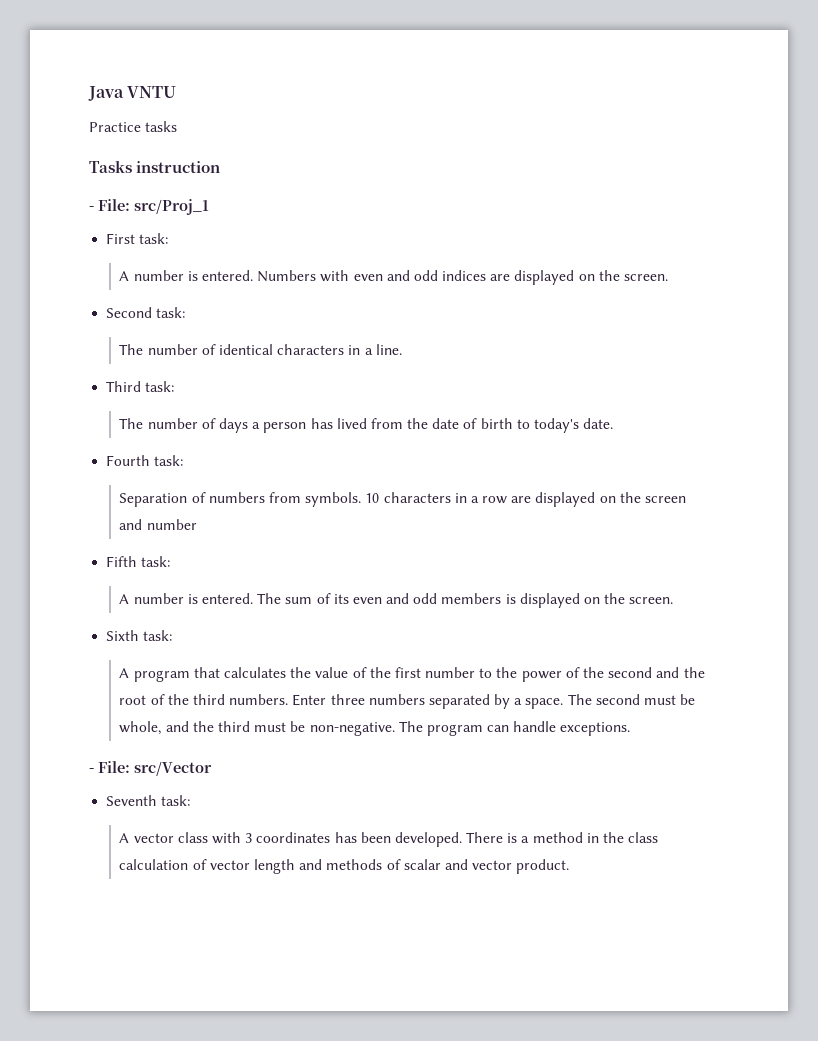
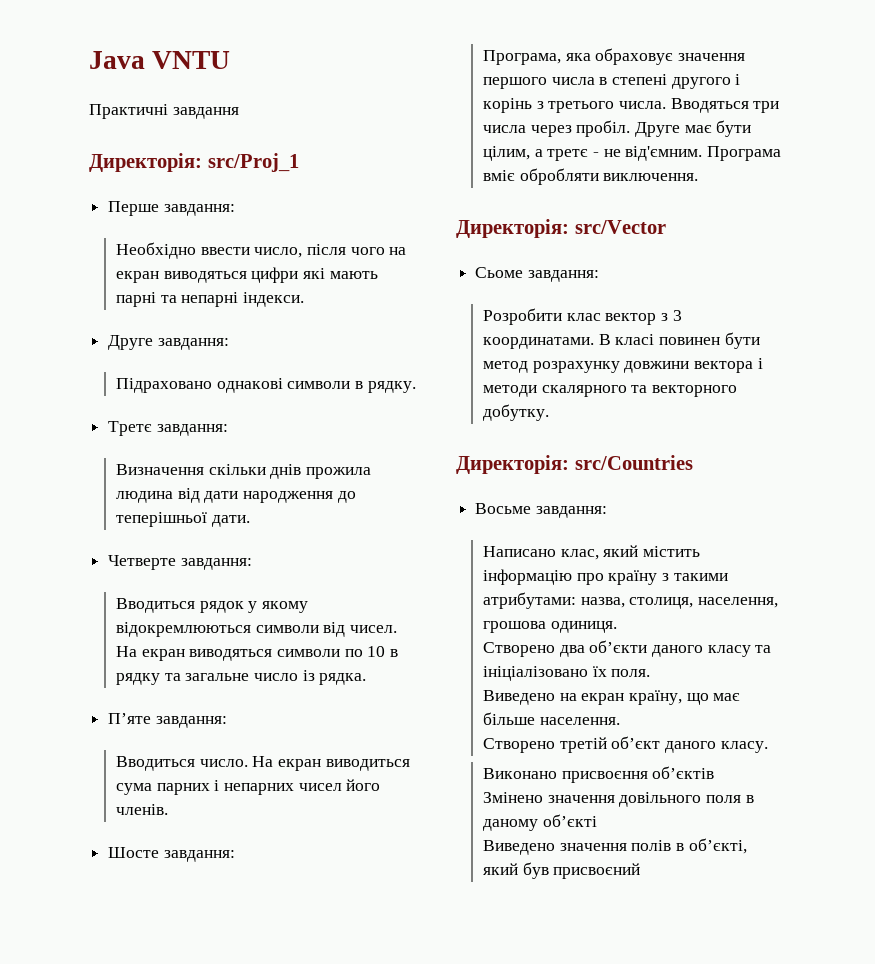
[89,121,178,132] [89,160,221,173] [89,199,209,215] [106,233,169,244] [119,270,669,285] [106,307,186,318] [119,344,402,355] [106,381,175,392] [119,418,614,433] [106,455,184,466] [119,492,687,507] [119,519,197,530] [106,556,171,567] [119,593,674,608] [106,630,173,641] [119,667,705,682] [119,694,696,709] [119,721,631,736] [89,761,212,776] [106,795,191,806] [119,832,659,847] [119,859,570,874] Practice tasks // Tasks instruction // - File: src/Proj_1 // First task: // A number is entered. Numbers with even and odd indices are displayed on the screen. // Second task: // The number of identical characters in a line. // Third task: // The number of days a person has lived from the date of birth to today's date. // Fourth task: // Separation of numbers from symbols. 10 characters in a row are displayed on the screen and number // Fifth task: // A number is entered. The sum of its even and odd members is displayed on the screen. // Sixth task: // A program that calculates the value of the first number to the power of the second and the root of the third numbers. Enter three numbers separated by a space. The second must be whole, and the third must be non-negative. The program can handle exceptions. // - File: src/Vector // Seventh task: // A vector class with 3 coordinates has been developed. There is a method in the class calculation of vector length and methods of scalar and vector product. -> [89,104,239,119] [89,153,299,172] [108,201,235,216] [115,242,407,259] [115,267,378,283] [115,292,304,307] [108,335,229,350] [115,378,416,393] [108,421,228,436] [115,464,371,479] [115,488,356,503] [115,512,250,527] [108,555,252,570] [115,598,308,613] [115,622,397,637] [115,646,399,661] [115,670,367,685] [108,713,227,728] [115,756,410,771] [115,779,381,795] [115,804,168,815] [108,847,235,862] [482,48,745,65] [482,74,741,89] [482,98,780,113] [482,120,752,137] [482,146,782,161] [482,168,699,185] [456,219,666,238] [475,267,599,282] [482,308,682,325] [482,332,760,349] [482,358,763,373] [482,385,737,397] [482,404,549,421] [456,455,693,474] [475,503,607,518] [482,545,700,560] [482,569,728,585] [482,592,778,609] [482,621,617,633] [482,640,772,657] [482,666,651,681] [482,690,741,705] [482,712,620,725] [482,736,768,753] [482,766,715,783] [482,792,754,807] [482,814,597,831] [482,838,747,855] [482,862,641,879] Практичні завдання // Директорія: src/Proj_1 // Перше завдання: // Необхідно ввести число, після чого на екран виводяться цифри які мають парні та непарні індекси. // Друге завдання: // Підраховано однакові символи в рядку. // Третє завдання: // Визначення скільки днів прожила людина від дати народження до теперішньої дати. // Четверте завдання: // Вводиться рядок у якому відокремлюються символи від чисел. На екран виводяться символи по 10 в рядку та загальне число із рядка. // Пʼяте завдання: // Вводиться число. На екран виводиться сума парних і непарних чисел його членів. // Шосте завдання: // Програма, яка обраховує значення першого числа в степені другого і корінь з третього числа. Вводяться три числа через пробіл. Друге має бути цілим, а третє - не від'ємним. Програма вміє обробляти виключення. // Директорія: src/Vector // Сьоме завдання: // Розробити клас вектор з 3 координатами. В класі повинен бути метод розрахунку довжини вектора і методи скалярного та векторного добутку. // Директорія: src/Countries // Восьме завдання: // Написано клас, який містить інформацію про країну з такими атрибутами: назва, столиця, населення, грошова одиниця. // Створено два об’єкти даного класу та ініціалізовано їх поля. // Виведено на екран країну, що має більше населення. // Створено третій об’єкт даного класу. // Виконано присвоєння об’єктів // Змінено значення довільного поля в даному об’єкті // Виведено значення полів в об’єкті, який був присвоєний

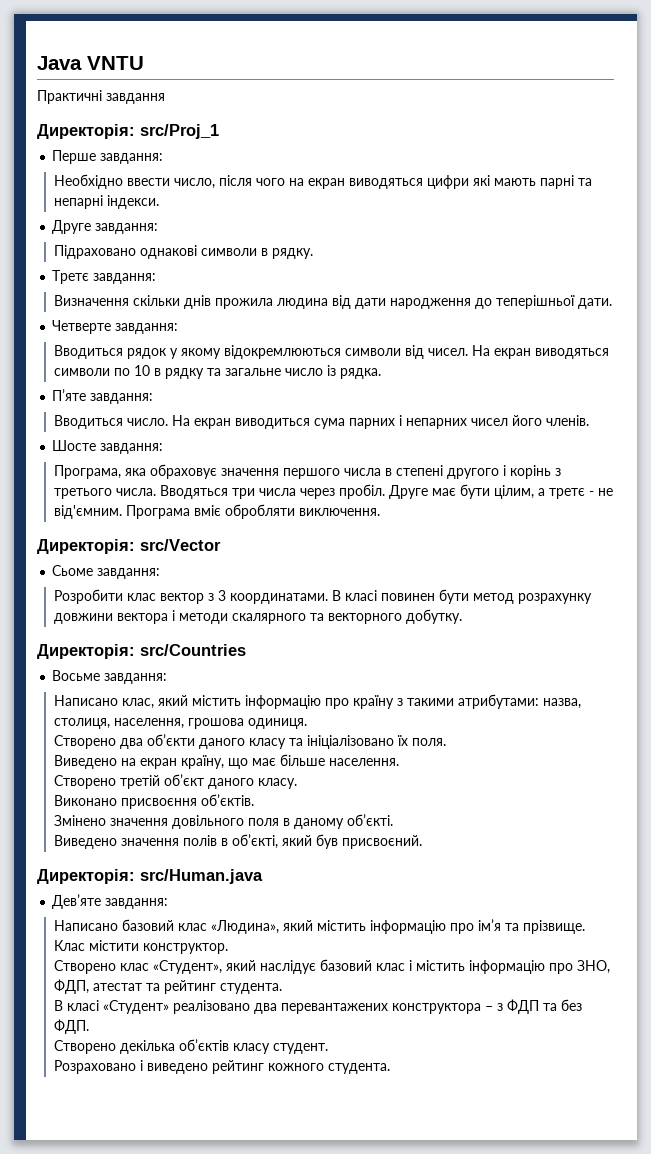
[652,766,715,779] об’єктів -> [201,794,255,806] об’єктів.
[542,814,597,827] об’єкті -> [347,814,394,826] об’єкті.
[553,863,641,879] присвоєний -> [342,835,423,849] [37,869,263,884] [52,894,169,909] [54,919,586,934] [54,940,229,954] [54,959,611,974] [54,979,283,994] [54,999,583,1014] [54,1019,90,1034] [54,1039,329,1054] [54,1060,391,1074] присвоєний. // Директорія: src/Human.java // Девʼяте завдання: // Написано базовий клас «Людина», який містить інформацію про ім’я та прізвище. Клас містити конструктор. // Створено клас «Студент», який наслідує базовий клас і містить інформацію про ЗНО, ФДП, атестат та рейтинг студента. // В класі «Студент» реалізовано два перевантажених конструктора – з ФДП та без ФДП. // Створено декілька об’єктів класу студент. // Розраховано і виведено рейтинг кожного студента.

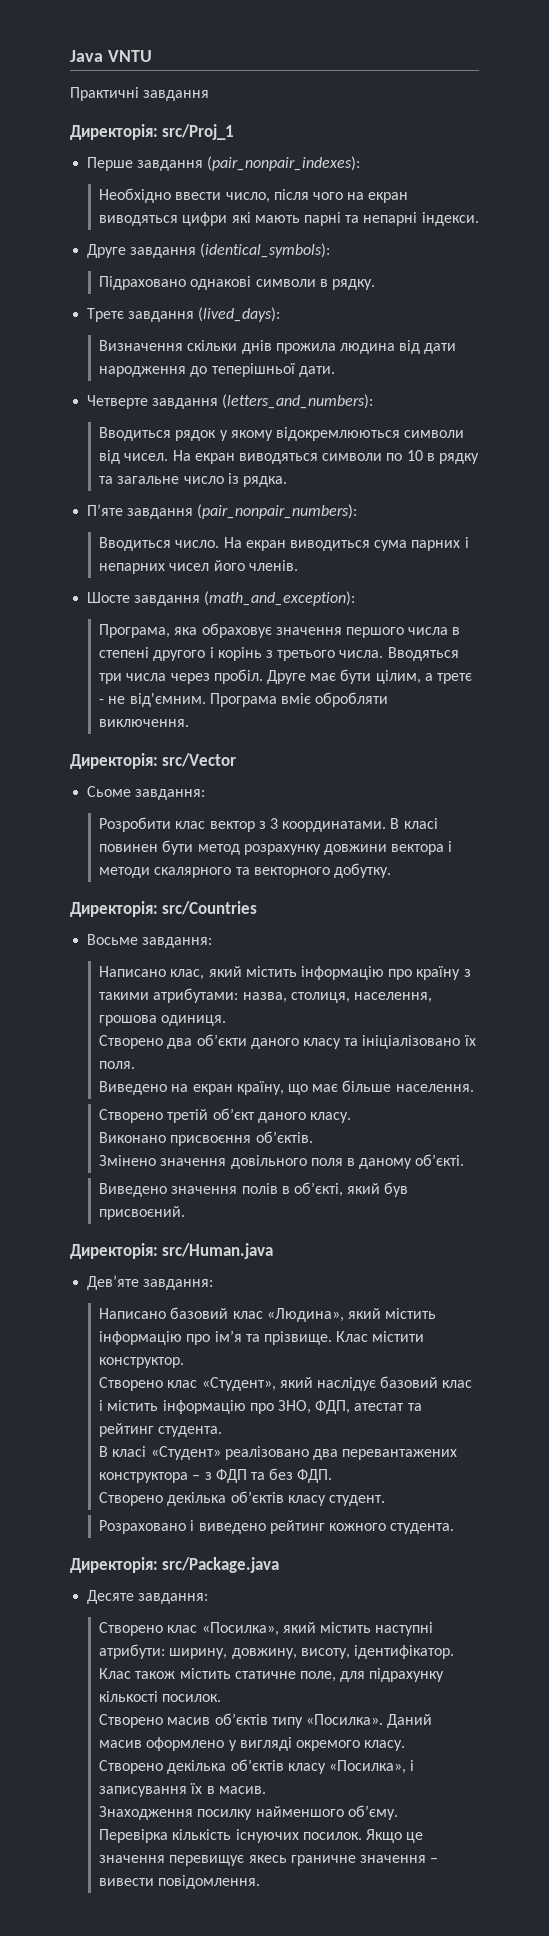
[100,153,164,164] завдання: -> [137,156,361,171] завдання (pair_nonpair_indexes):
[95,223,159,234] завдання: -> [130,243,331,258] завдання (identical_symbols):
[93,273,157,284] завдання: -> [128,307,281,322] завдання (lived_days):
[115,323,179,334] завдання: -> [152,394,374,409] завдання (letters_and_numbers):
[90,393,154,404] завдання: -> [127,504,358,519] завдання (pair_nonpair_numbers):
[100,443,164,454] завдання: -> [134,591,356,606] завдання (math_and_exception):
(391, 1068) none -> [70,1557,280,1573] [87,1590,209,1604] [99,1622,434,1636] [99,1644,454,1659] [99,1668,445,1682] [99,1691,222,1702] [99,1713,433,1728] [99,1737,406,1751] [99,1759,415,1774] [99,1783,266,1797] [99,1805,398,1820] [99,1829,424,1843] [99,1855,439,1866] [99,1875,261,1889] // Директорія: src/Package.java // Десяте завдання: // Створено клас «Посилка», який містить наступні атрибути: ширину, довжину, висоту, ідентифікатор. Клас також містить статичне поле, для підрахунку кількості посилок. // Створено масив об’єктів типу «Посилка». Даний масив оформлено у вигляді окремого класу. // Створено декілька об’єктів класу «Посилка», і записування їх в масив. // Знаходження посилку найменшого об’єму. // Перевірка кількість існуючих посилок. Якщо це значення перевищує якесь граничне значення – вивести повідомлення.

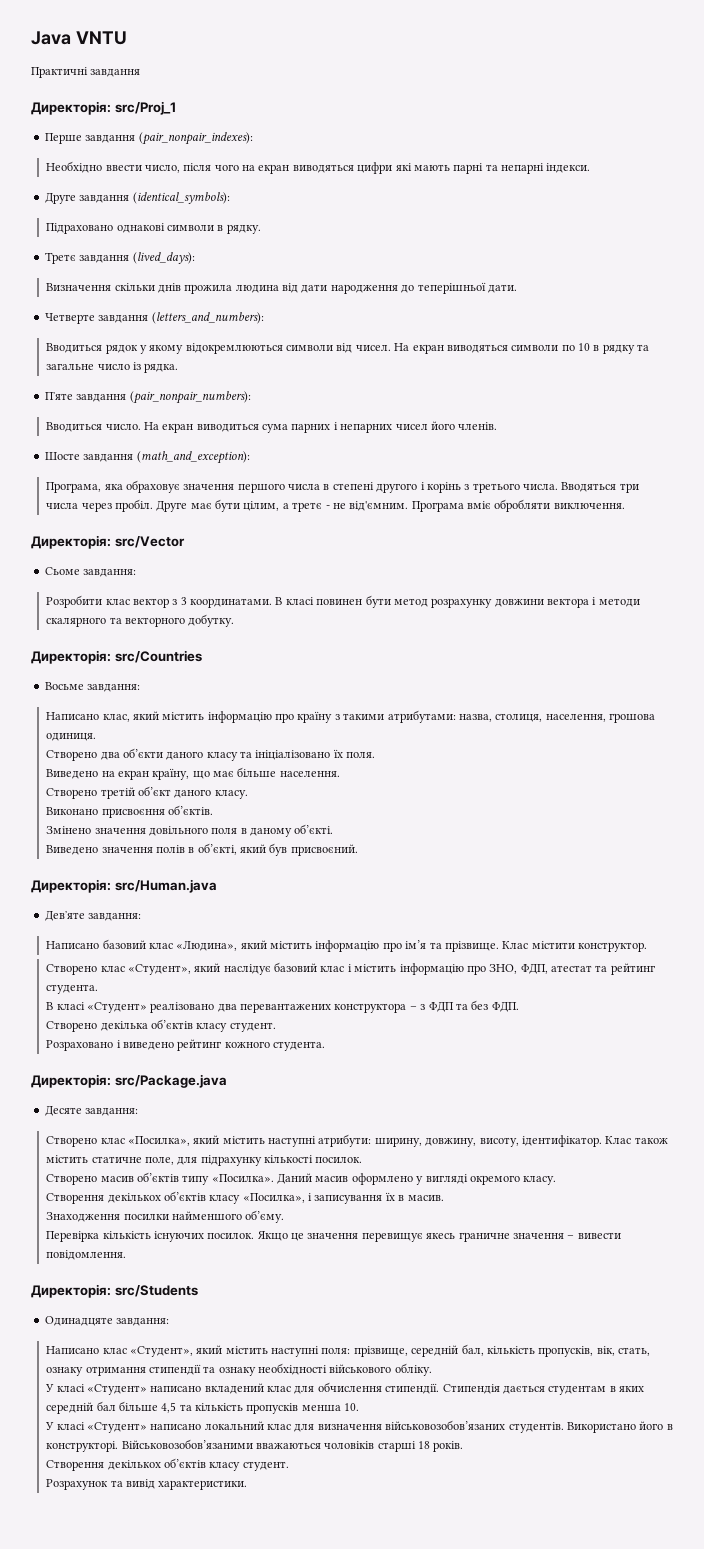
[99,1760,227,1774] Створено декілька -> [46,1193,161,1204] Створення декількох
[197,1809,253,1820] посилку -> [123,1214,169,1220] посилки
(261, 1882) none -> [31,1284,198,1298] [44,1316,170,1326] [46,1344,650,1357] [46,1363,432,1376] [45,1382,644,1395] [46,1401,360,1414] [45,1420,673,1433] [46,1439,464,1452] [46,1458,289,1471] [46,1479,248,1490] // Директорія: src/Students // Одинадцяте завдання: // Написано клас «Студент», який містить наступні поля: прізвище, середній бал, кількість пропусків, вік, стать, ознаку отримання стипендії та ознаку необхідності військового обліку. // У класі «Студент» написано вкладений клас для обчислення стипендії. Стипендія дається студентам в яких середній бал більше 4,5 та кількість пропусків менша 10. // У класі «Студент» написано локальний клас для визначення військовозобов’язаних студентів. Використано його в конструкторі. Військовозобов’язаними вважаються чоловіків старші 18 років. // Створення декількох об’єктів класу студент. // Розрахунок та вивід характеристики.

